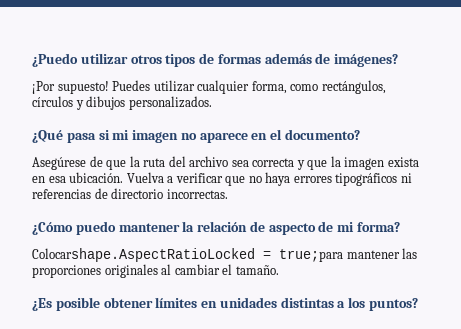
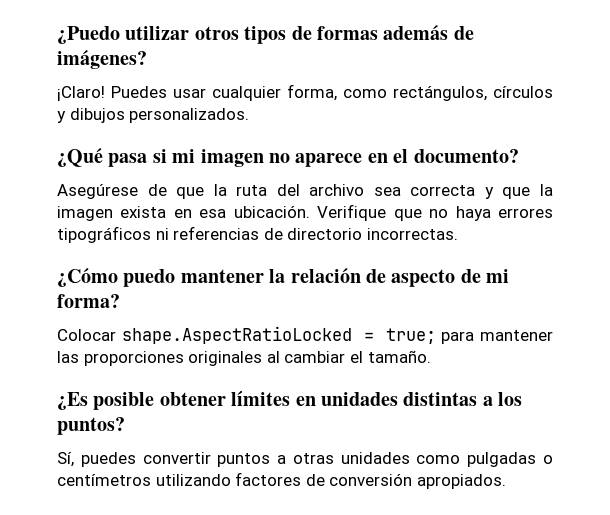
[32,80,195,94] ¡Por supuesto! Puedes utilizar -> [57,86,206,101] ¡Claro! Puedes usar
[126,172,223,183] Vuelva a verificar -> [317,204,387,221] Verifique
[32,248,343,262] Colocarshape.AspectRatioLocked = true;para -> [57,326,475,344] Colocar shape.AspectRatioLocked = true; para
(419, 304) none -> [57,452,553,467] [57,472,506,489] // Sí, puedes convertir puntos a otras unidades como pulgadas o centímetros utilizando factores de conversión apropiados.

